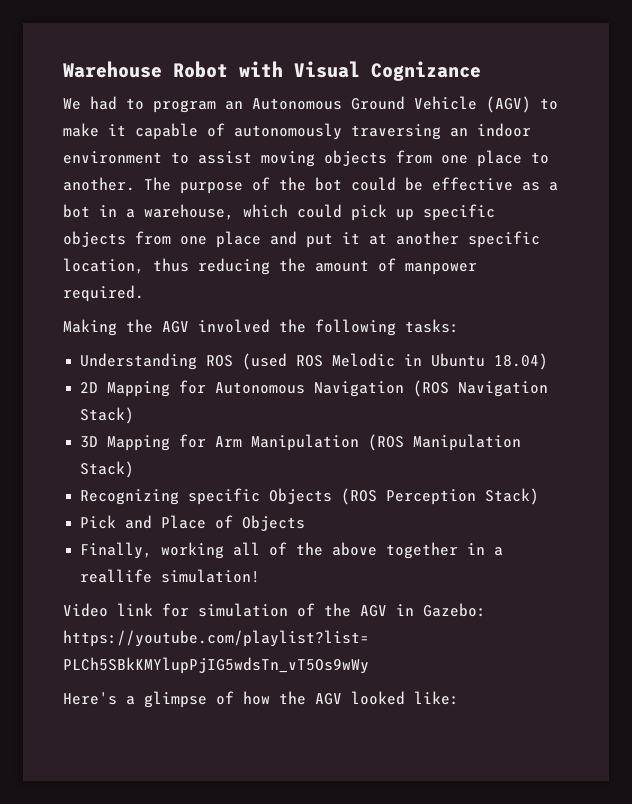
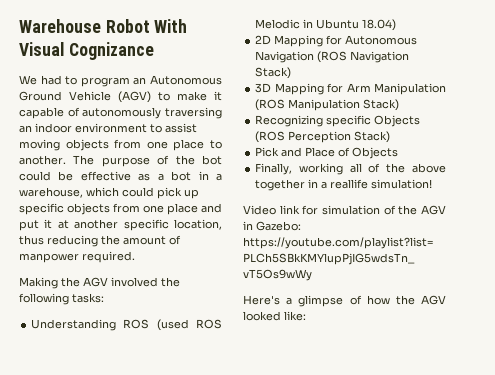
[239,61,283,77] with -> [154,19,188,33] With

